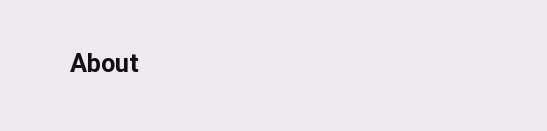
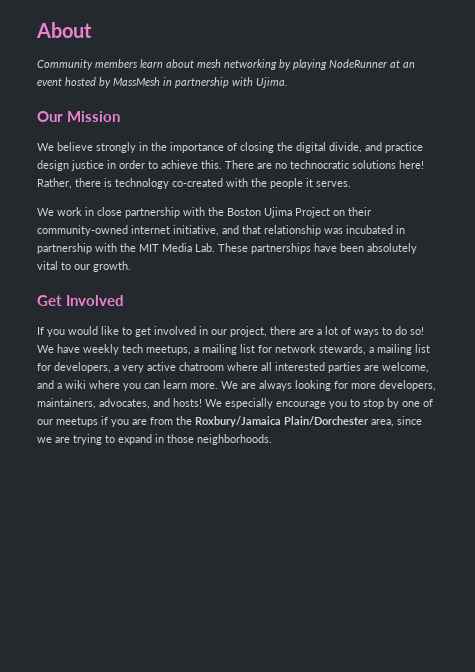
(139, 62) none -> [37,59,415,70] [37,77,288,88] [37,111,121,122] [37,142,423,153] [37,160,424,171] [37,178,351,189] [37,207,371,218] [37,225,405,236] [37,243,417,254] [37,261,131,272] [37,295,125,306] [37,326,424,337] [37,344,430,355] [37,362,429,373] [37,380,436,391] [37,398,433,409] [37,416,422,427] [37,434,272,445] // Community members learn about mesh networking by playing NodeRunner at an event hosted by MassMesh in partnership with Ujima. // Our Mission // We believe strongly in the importance of closing the digital divide, and practice design justice in order to achieve this. There are no technocratic solutions here! Rather, there is technology co-created with the people it serves. // We work in close partnership with the Boston Ujima Project on their community-owned internet initiative, and that relationship was incubated in partnership with the MIT Media Lab. These partnerships have been absolutely vital to our growth. // Get Involved // If you would like to get involved in our project, there are a lot of ways to do so! We have weekly tech meetups, a mailing list for network stewards, a mailing list for developers, a very active chatroom where all interested parties are welcome, and a wiki where you can learn more. We are always looking for more developers, maintainers, advocates, and hosts! We especially encourage you to stop by one of our meetups if you are from the Roxbury/Jamaica Plain/Dorchester area, since we are trying to expand in those neighborhoods.

